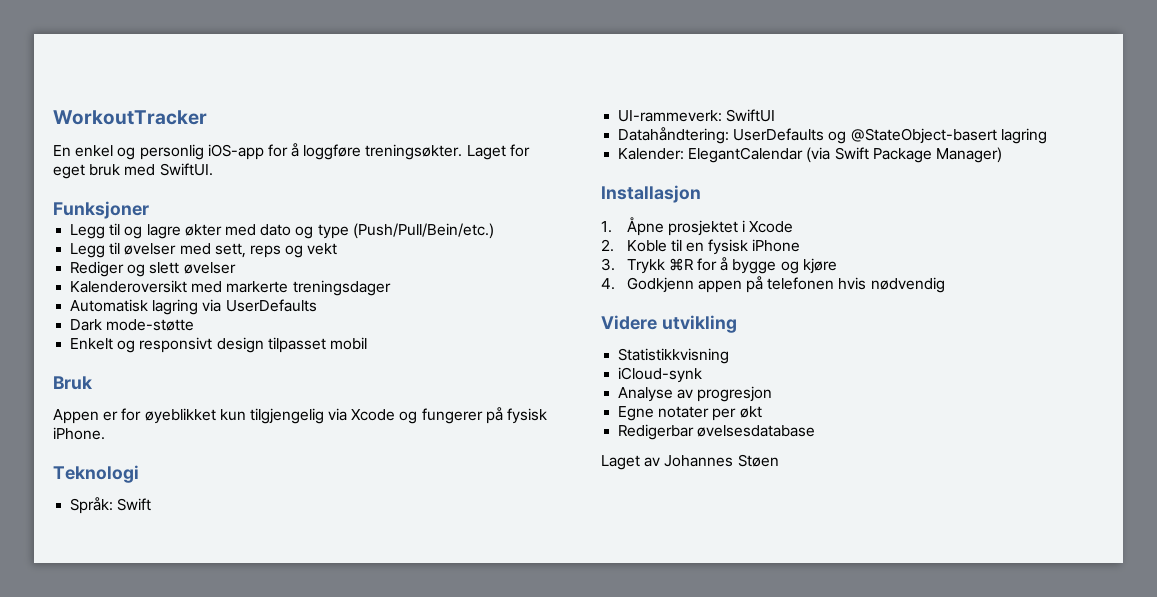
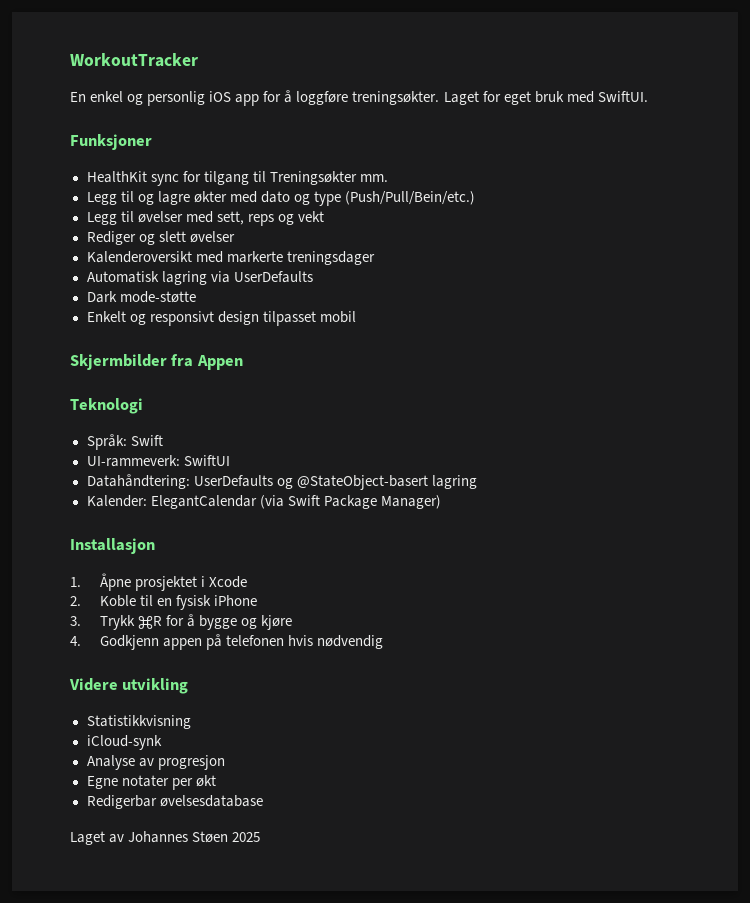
[207,144,264,160] iOS-app -> [209,91,260,106] iOS app
(149, 210) none -> [86,171,388,186] // HealthKit sync for tilgang til Treningsøkter mm.
[53,376,93,390] Bruk // -> [70,354,194,370] Skjermbilder fra
[103,407,548,424] [53,427,105,440] er for øyeblikket kun tilgjengelig via Xcode og fungerer på fysisk iPhone. -> (243, 362) none
(779, 460) none -> [232,832,261,842] 2025

